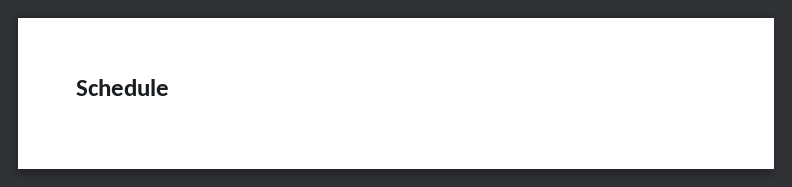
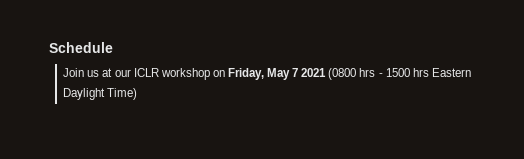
(169, 87) none -> [63,68,471,80] [63,88,138,100] // Join us at our ICLR workshop on Friday, May 7 2021 (0800 hrs - 1500 hrs Eastern Daylight Time)

